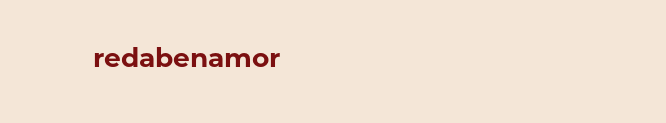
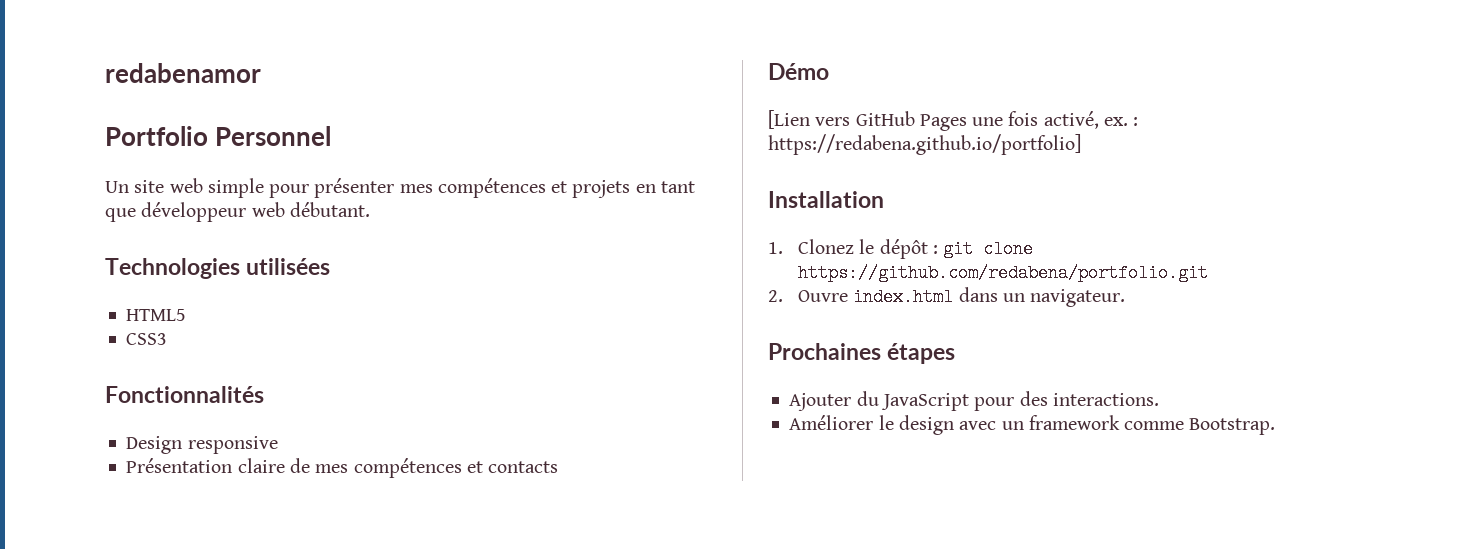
(280, 57) none -> [105,126,332,146] [105,178,695,198] [105,202,370,222] [105,258,331,279] [126,309,187,321] [126,333,168,345] [105,386,264,403] [126,436,278,454] [126,458,559,478] [768,63,829,80] [768,110,1139,131] [768,134,1081,155] [768,191,884,208] [768,239,1034,259] [798,264,1209,282] [768,287,1126,307] [768,343,956,364] [789,391,1159,411] [789,415,1276,435] // Portfolio Personnel // Un site web simple pour présenter mes compétences et projets en tant que développeur web débutant. // Technologies utilisées // HTML5 // CSS3 // Fonctionnalités // Design responsive // Présentation claire de mes compétences et contacts // Démo // [Lien vers GitHub Pages une fois activé, ex. : https://redabena.github.io/portfolio] // Installation // 1. Clonez le dépôt : git clone https://github.com/redabena/portfolio.git // 2. Ouvre index.html dans un navigateur. // Prochaines étapes // Ajouter du JavaScript pour des interactions. // Améliorer le design avec un framework comme Bootstrap.

